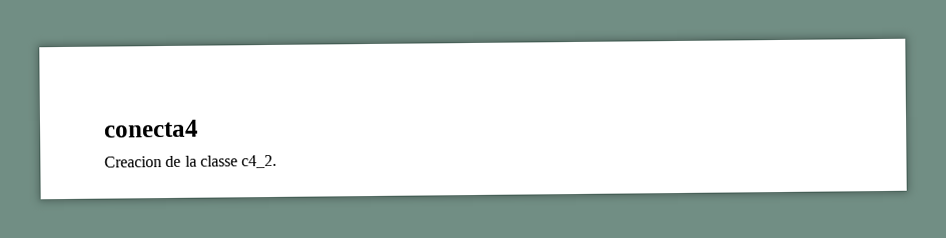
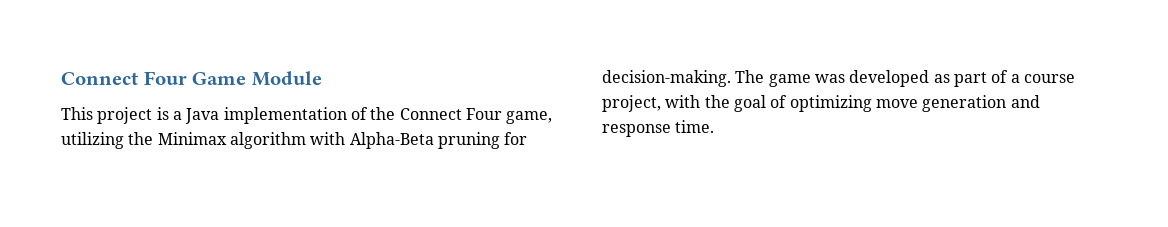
[103,119,199,138] [104,154,278,169] conecta4 // Creacion de la classe c4_2. -> [61,71,322,86] [61,107,553,124] [61,132,528,149] [602,70,1075,87] [602,95,1040,112] [602,120,715,137] Connect Four Game Module // This project is a Java implementation of the Connect Four game, utilizing the Minimax algorithm with Alpha-Beta pruning for decision-making. The game was developed as part of a course project, with the goal of optimizing move generation and response time.

